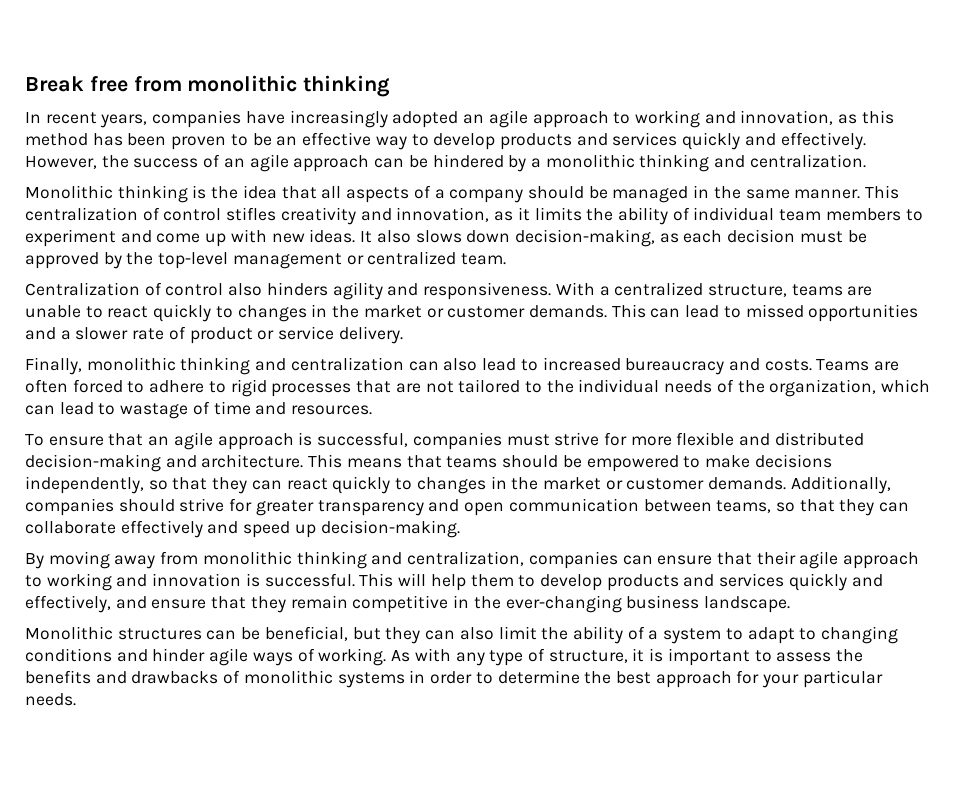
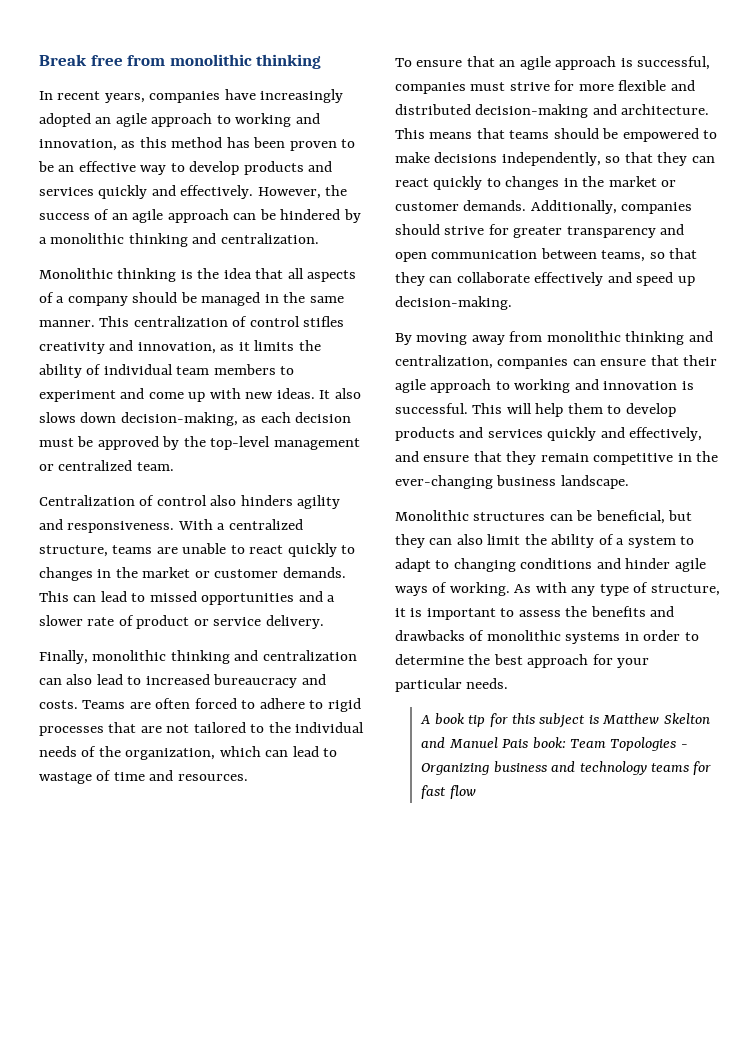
(76, 699) none -> [420,713,710,728] [421,737,688,751] [421,761,712,775] [421,785,476,799] // A book tip for this subject is Matthew Skelton and Manuel Pais book: Team Topologies - Organizing business and technology teams for fast flow

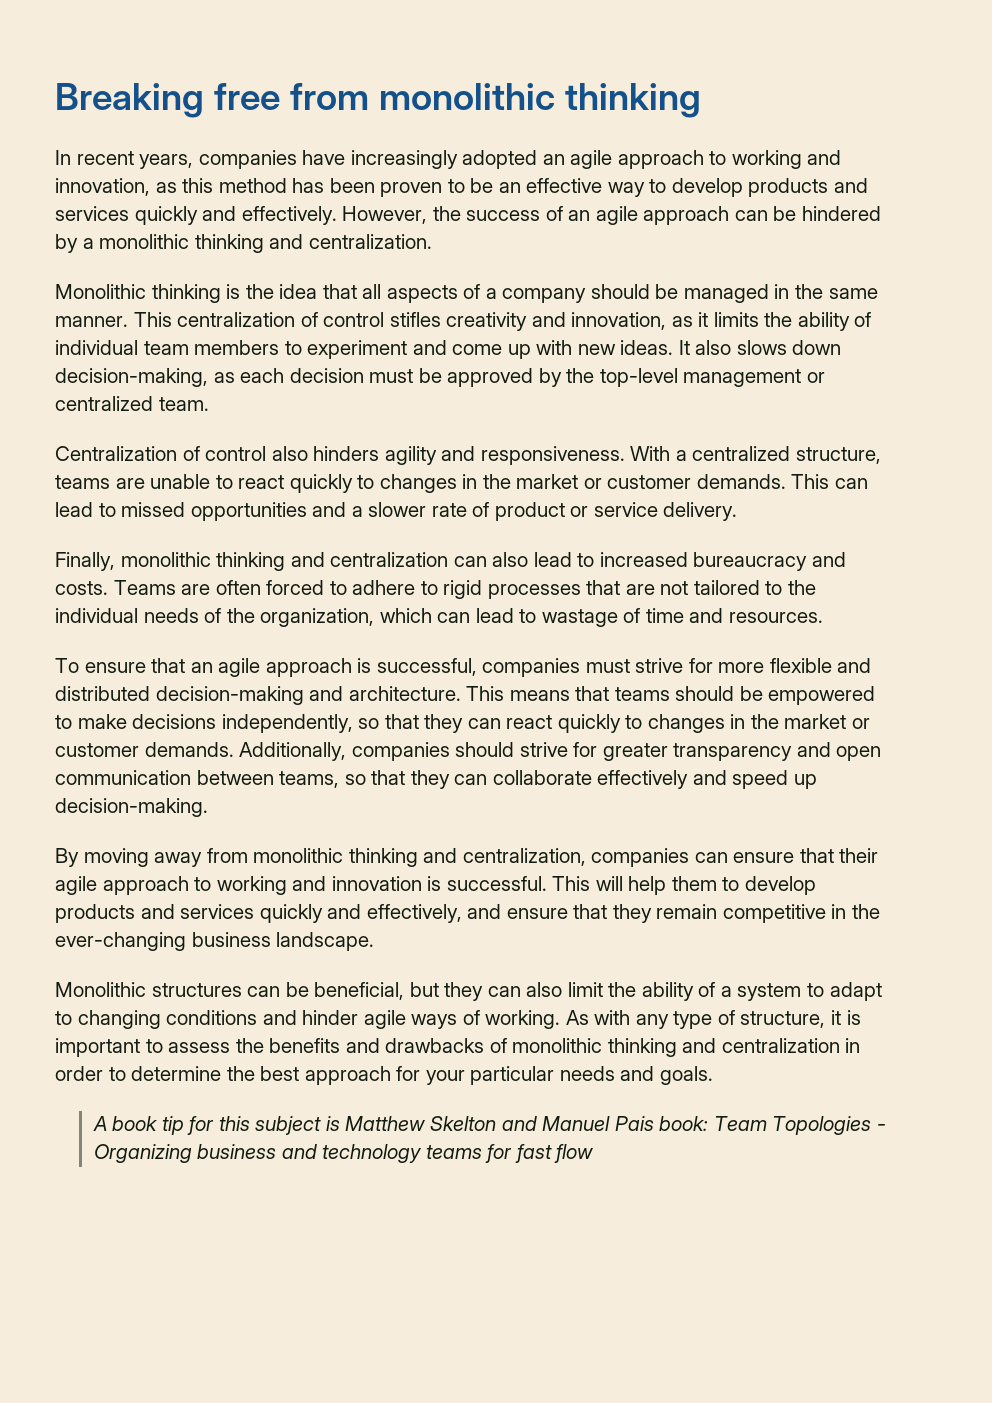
[39,54,87,66] Break -> [55,83,204,118] Breaking
[565,632,621,644] systems -> [607,1038,840,1057] thinking and centralization
[466,678,509,689] needs. -> [559,1066,713,1085] needs and goals.

